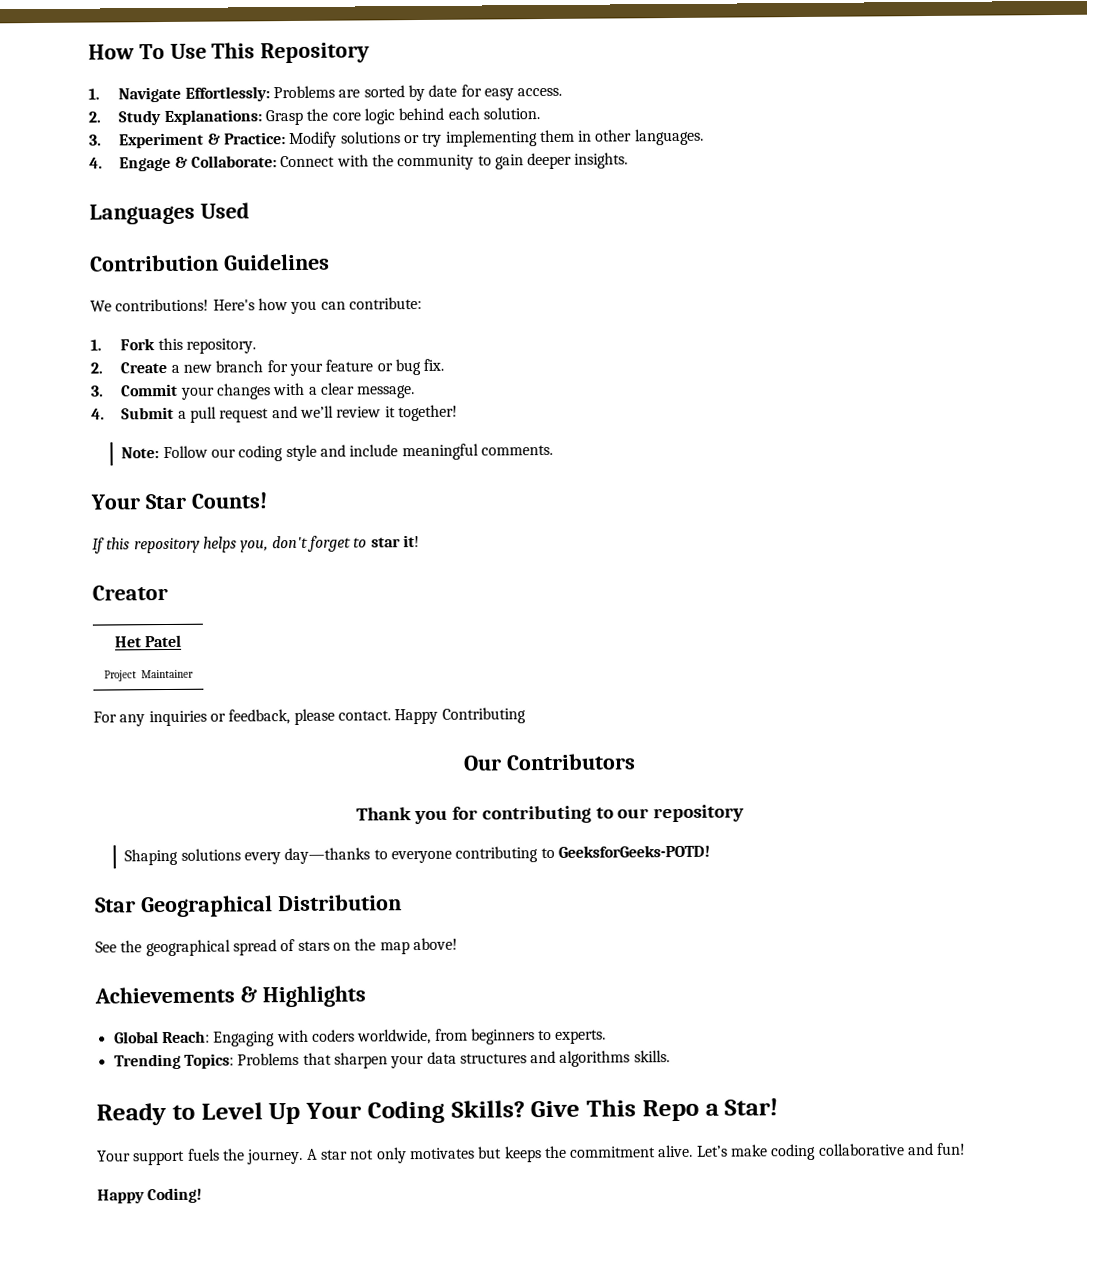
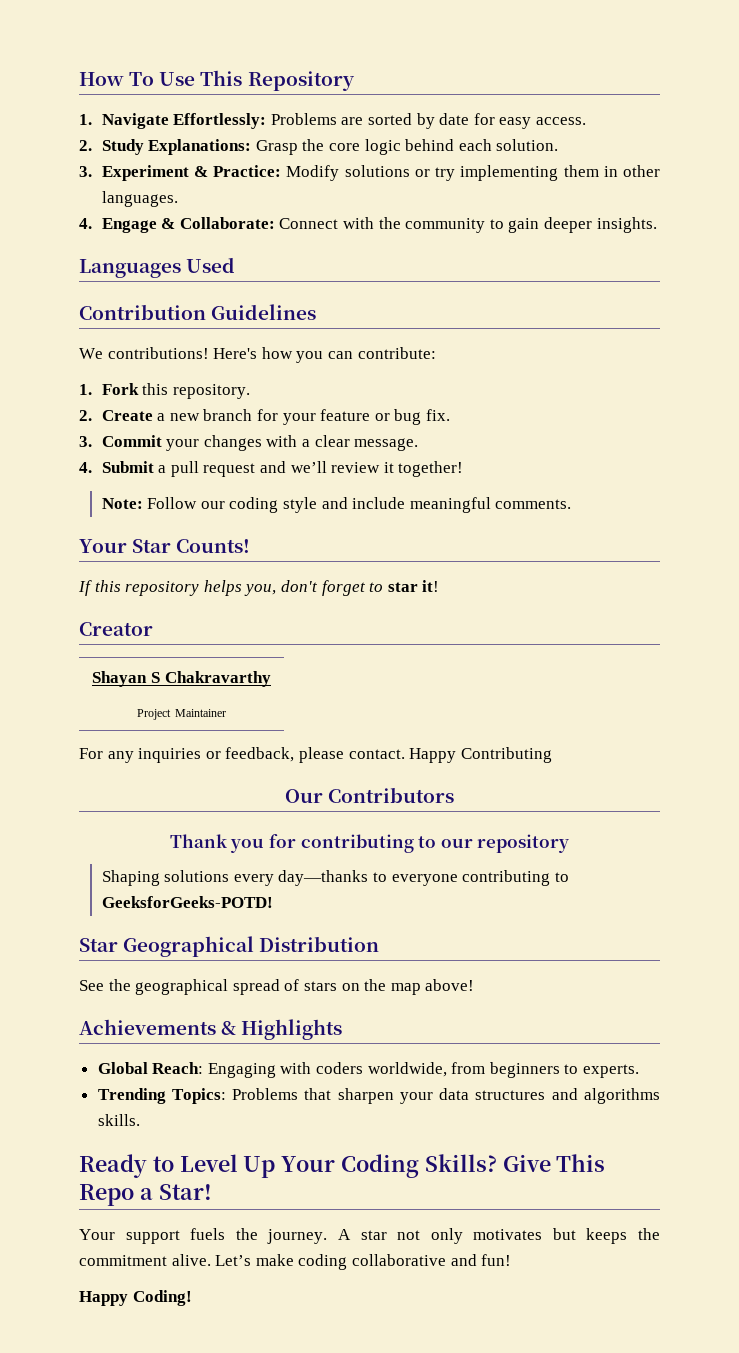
[113,634,183,648] Het Patel -> [92,671,271,687] Shayan S Chakravarthy

